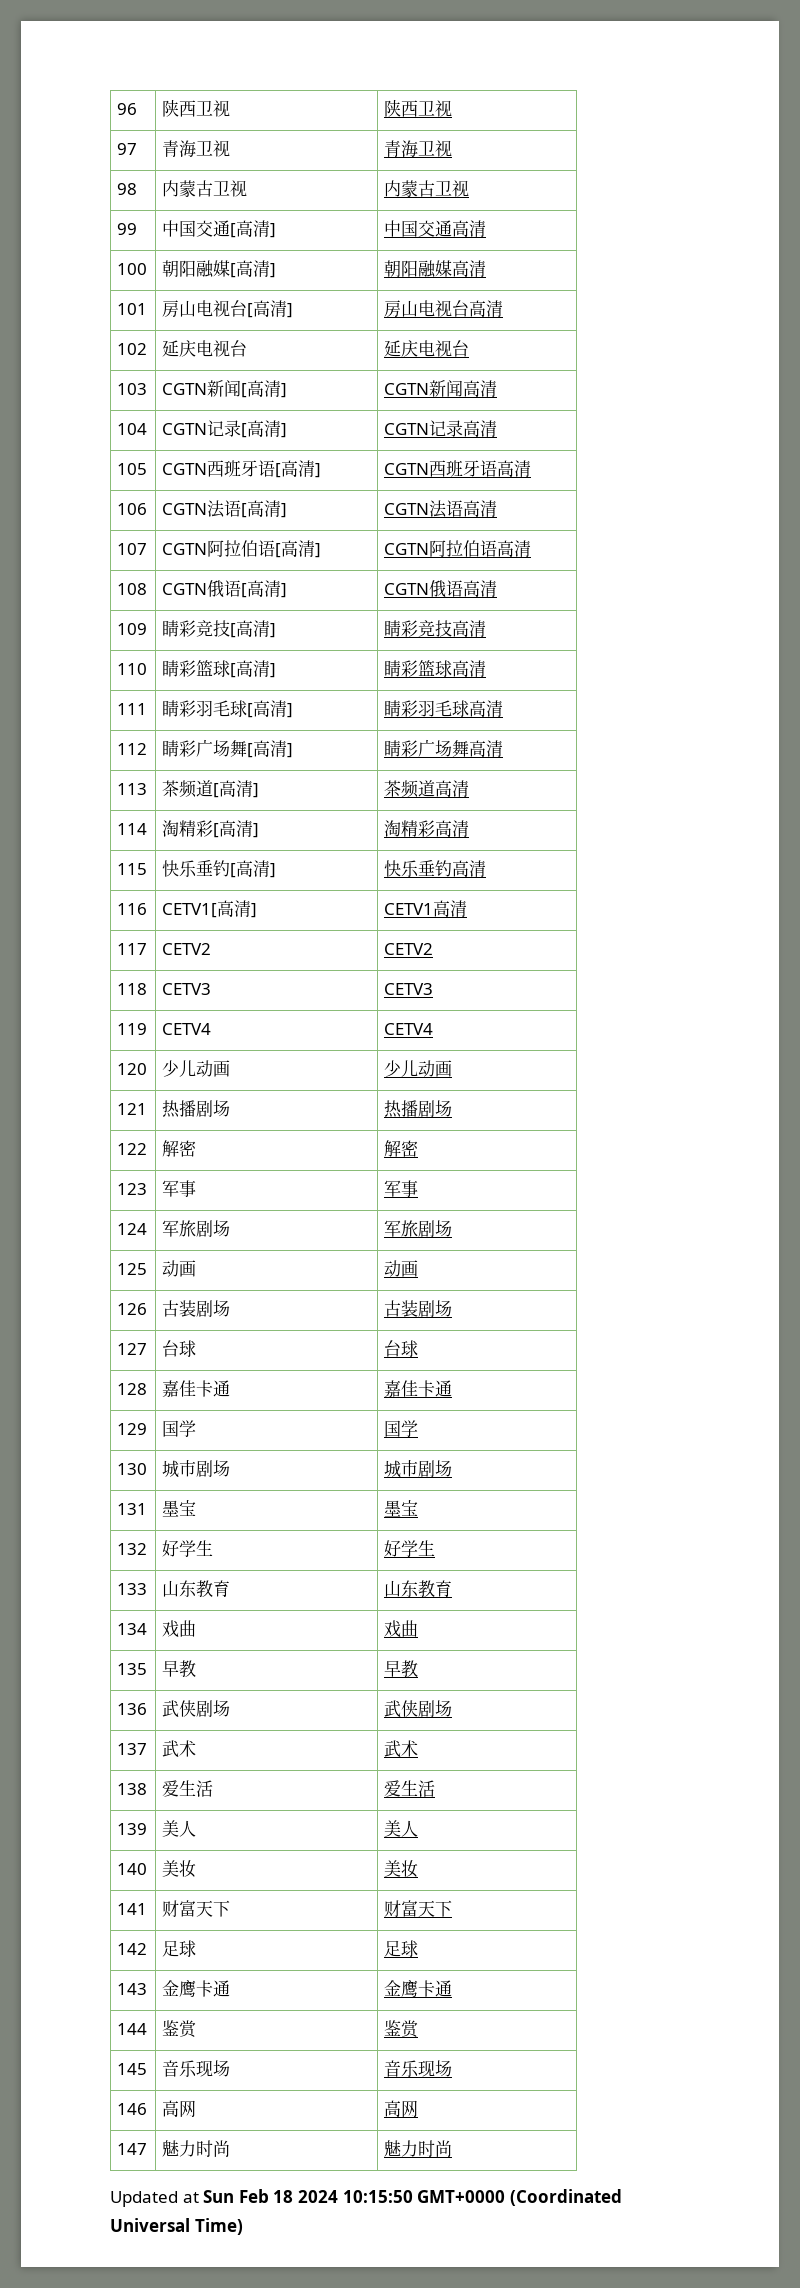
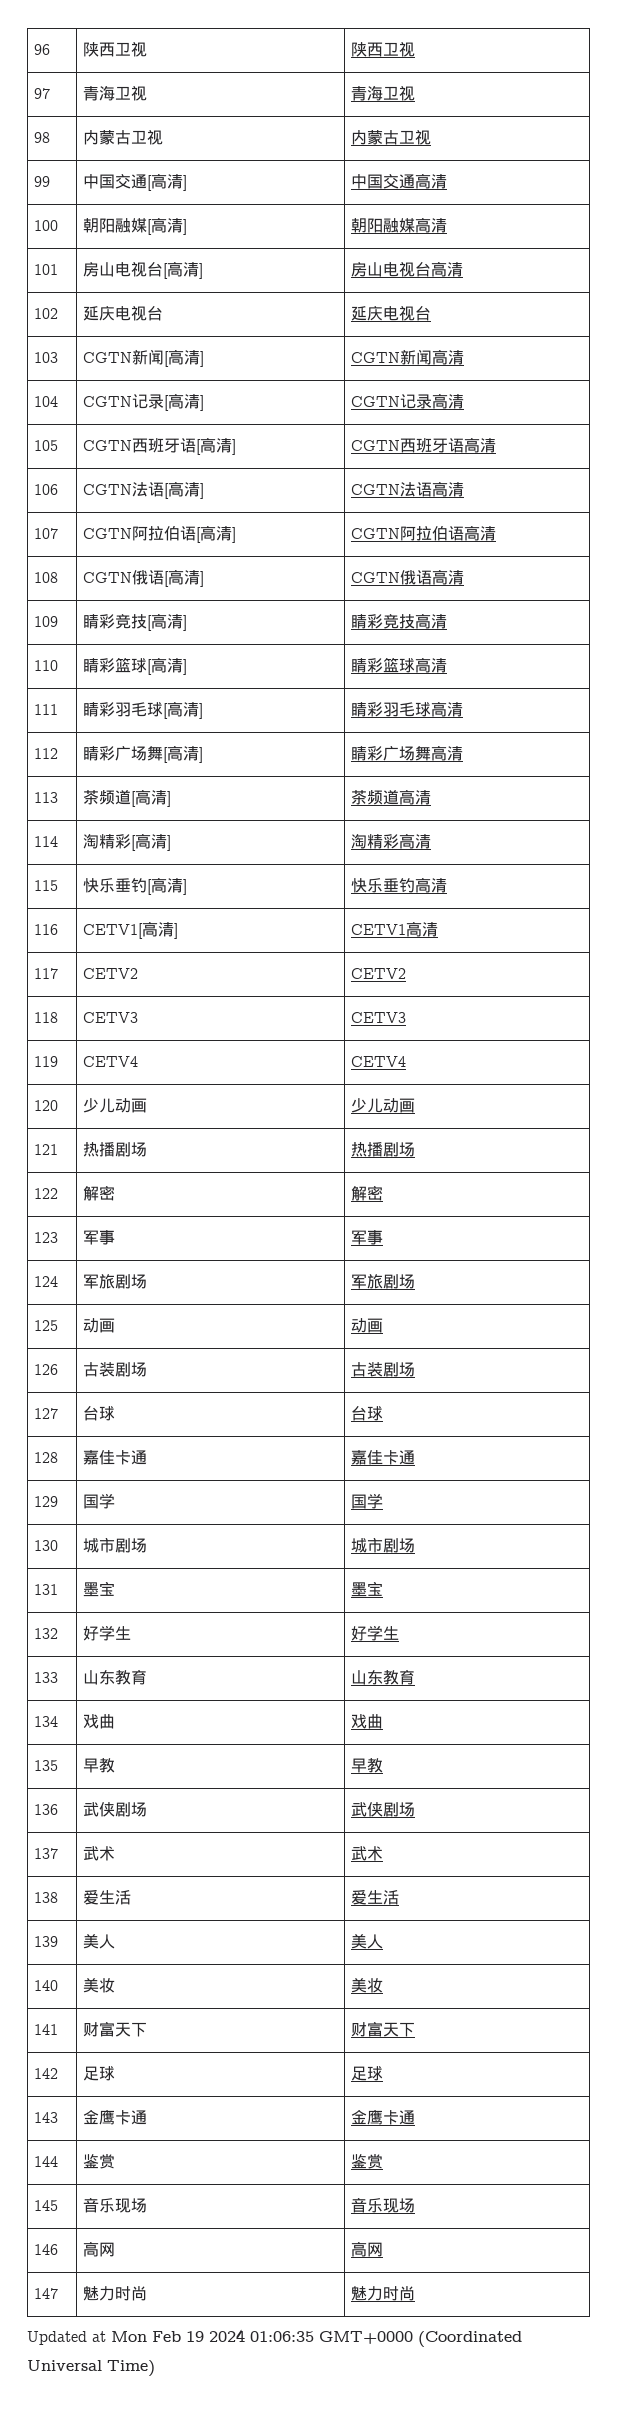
[203,2189,413,2203] Sun Feb 18 2024 10:15:50 -> [111,2329,314,2342] Mon Feb 19 2024 01:06:35

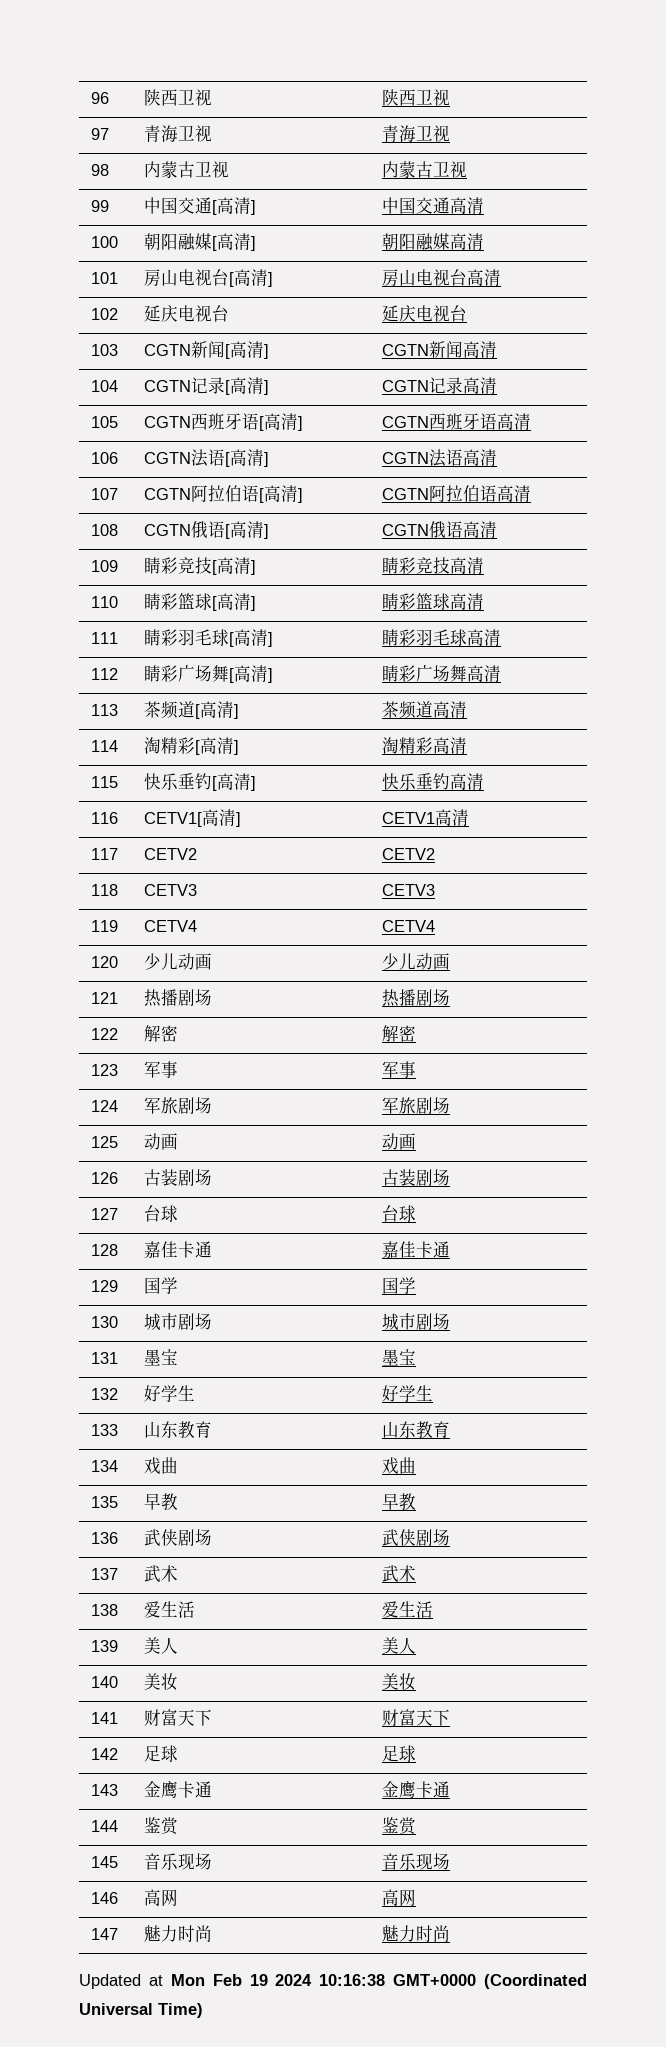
[250,2331,314,2342] 01:06:35 -> [319,1974,386,1986] 10:16:38

